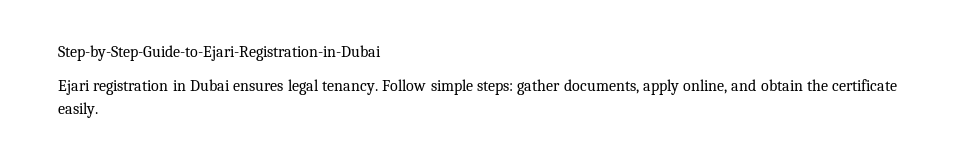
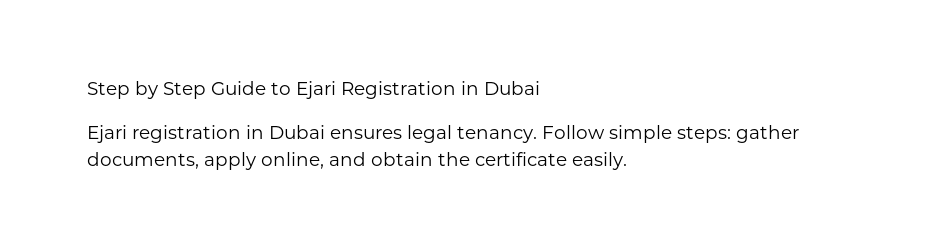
[58,45,381,61] Step-by-Step-Guide-to-Ejari-Registration-in-Dubai -> [87,81,540,99] Step by Step Guide to Ejari Registration in Dubai

